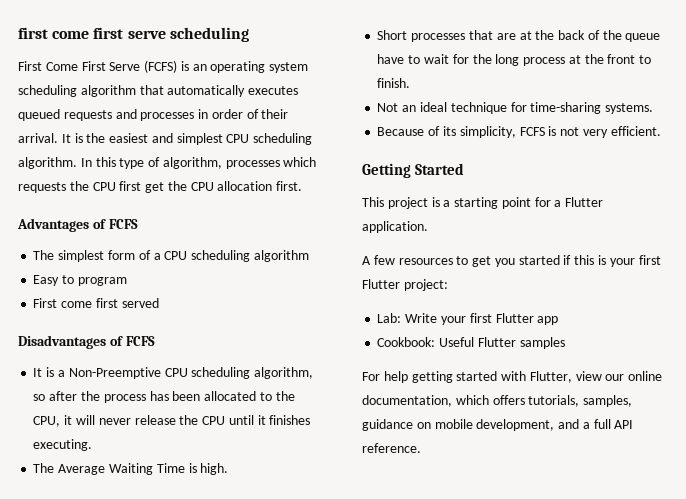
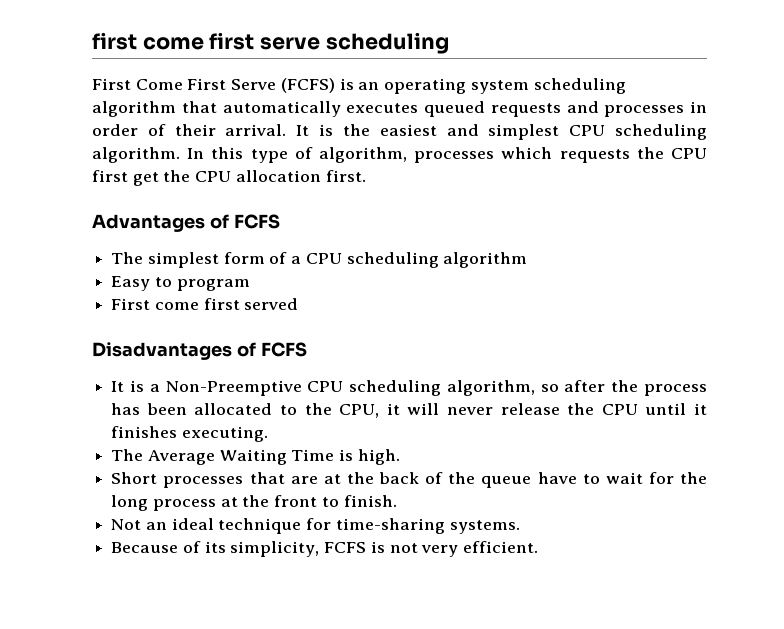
[362,163,465,178] [362,197,604,209] [362,221,428,233] [362,255,661,267] [362,279,448,291] [377,313,559,325] [377,337,565,349] [362,371,663,383] [362,395,633,407] [362,419,634,431] [362,443,421,453] // Getting Started // This project is a starting point for a Flutter application. // A few resources to get you started if this is your first Flutter project: // Lab: Write your first Flutter app // Cookbook: Useful Flutter samples // For help getting started with Flutter, view our online documentation, which offers tutorials, samples, guidance on mobile development, and a full API reference. -> (539, 547) none

